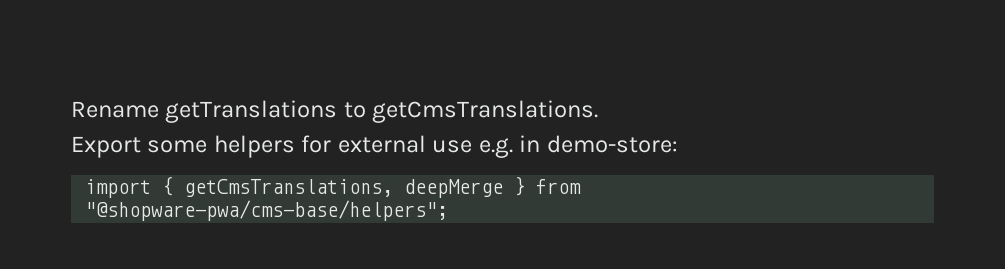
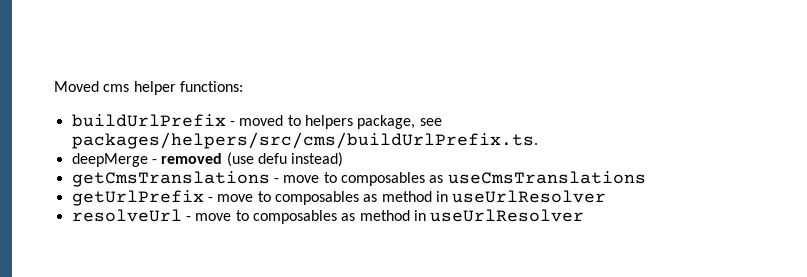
[71,100,599,123] [71,135,678,158] [85,176,582,198] [85,200,449,221] Rename getTranslations to getCmsTranslations. // Export some helpers for external use e.g. in demo-store: // import { getCmsTranslations, deepMerge } from "@shopware-pwa/cms-base/helpers"; -> [54,81,243,95] [71,114,442,129] [71,132,538,149] [71,152,344,167] [71,171,646,187] [71,190,607,206] [71,209,585,224] Moved cms helper functions: // buildUrlPrefix - moved to helpers package, see packages/helpers/src/cms/buildUrlPrefix.ts. // deepMerge - removed (use defu instead) // getCmsTranslations - move to composables as useCmsTranslations // getUrlPrefix - move to composables as method in useUrlResolver // resolveUrl - move to composables as method in useUrlResolver

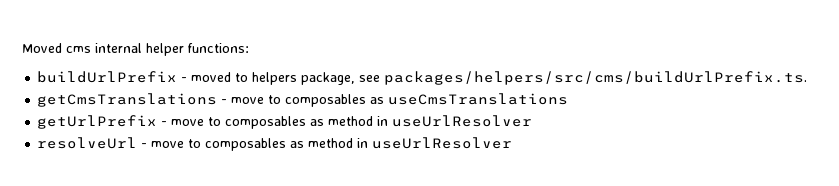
(130, 88) none -> [95,43,142,53] internal
[71,152,344,167] // deepMerge - removed (use defu instead) -> (808, 78) none

